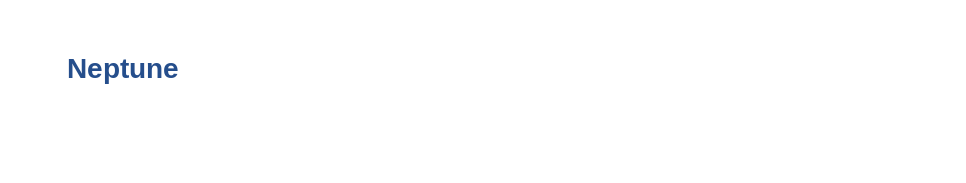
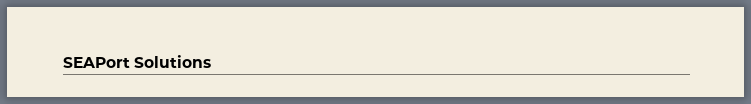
[67,59,179,84] Neptune -> [63,55,212,68] SEAPort Solutions

